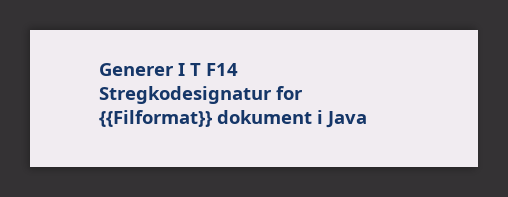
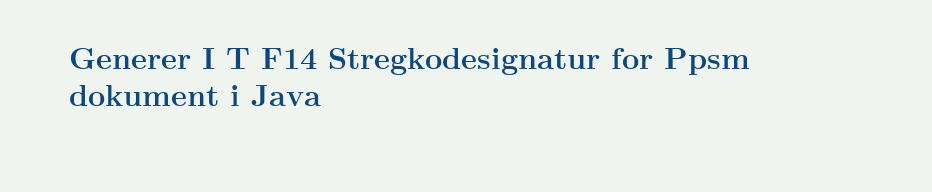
[99,110,213,127] {{Filformat}} -> [664,48,750,75] Ppsm

